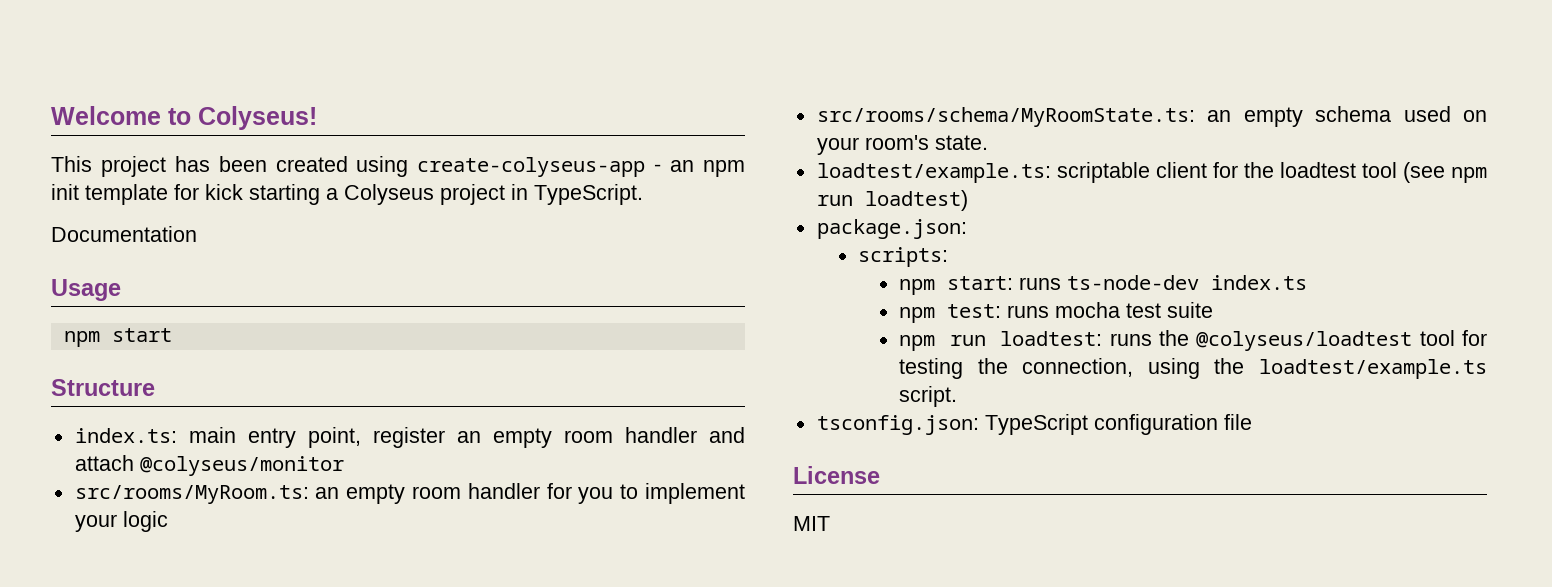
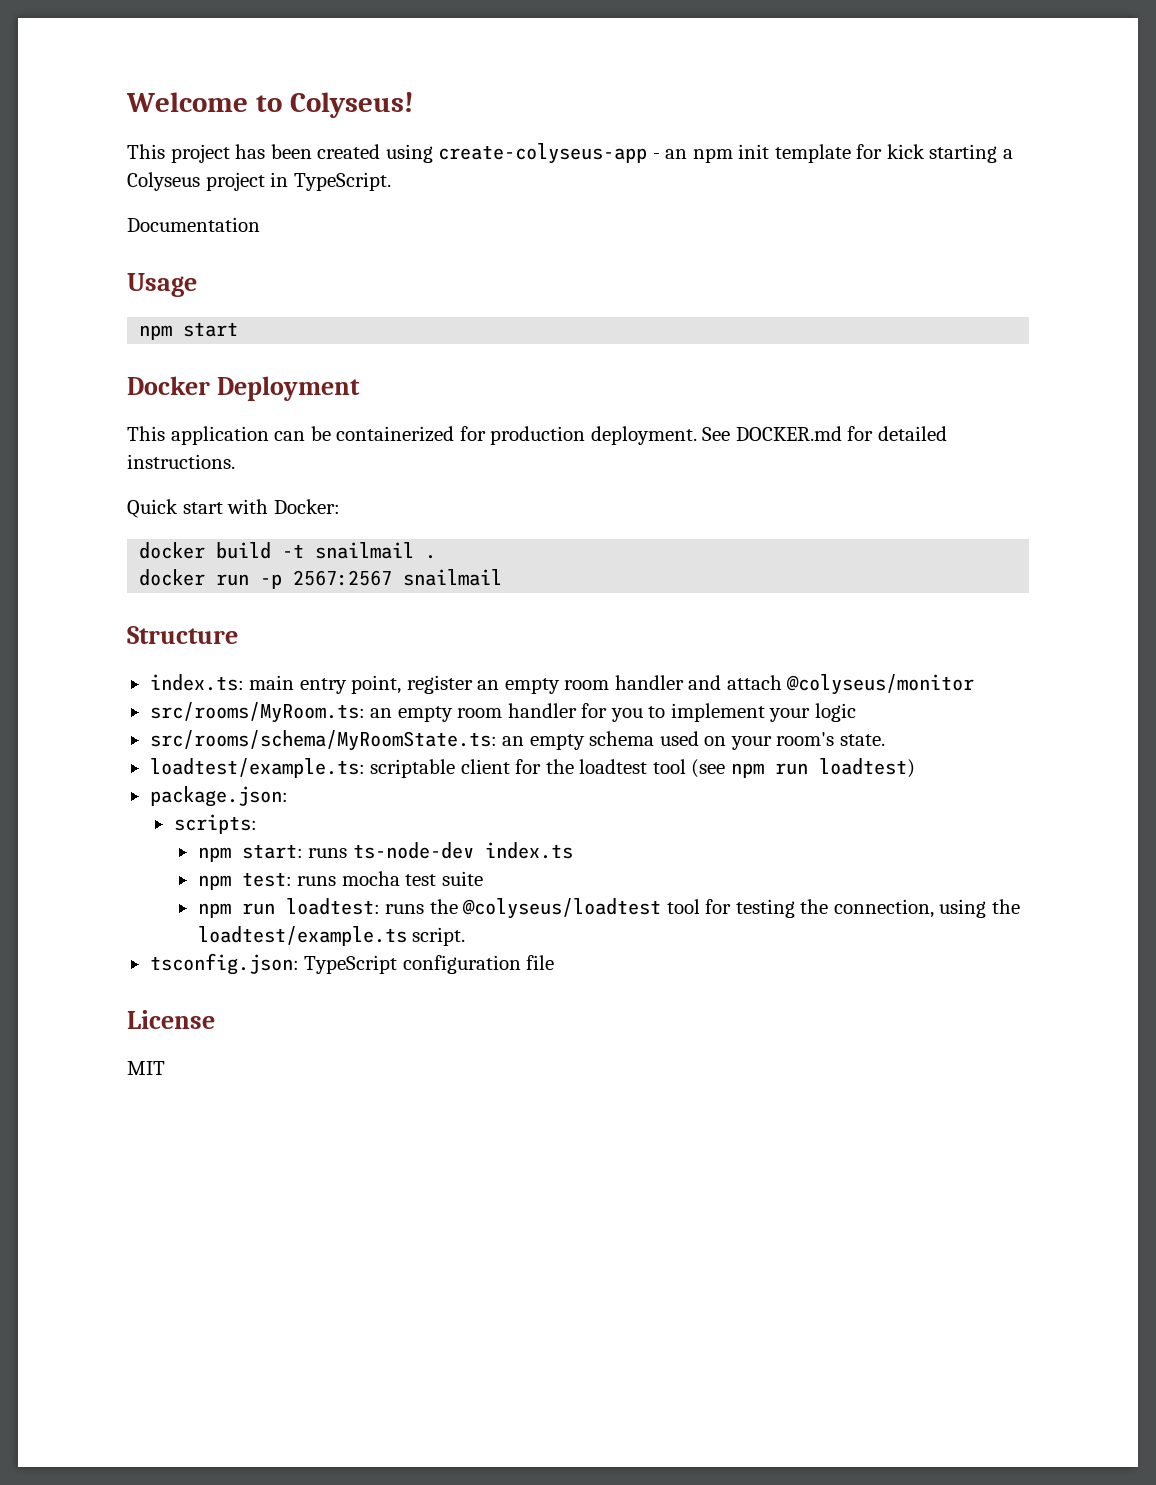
(172, 335) none -> [127,376,360,401] [127,426,947,445] [127,454,235,469] [127,499,340,518] [139,542,437,559] [139,569,503,589] // Docker Deployment // This application can be containerized for production deployment. See DOCKER.md for detailed instructions. // Quick start with Docker: // docker build -t snailmail . // docker run -p 2567:2567 snailmail

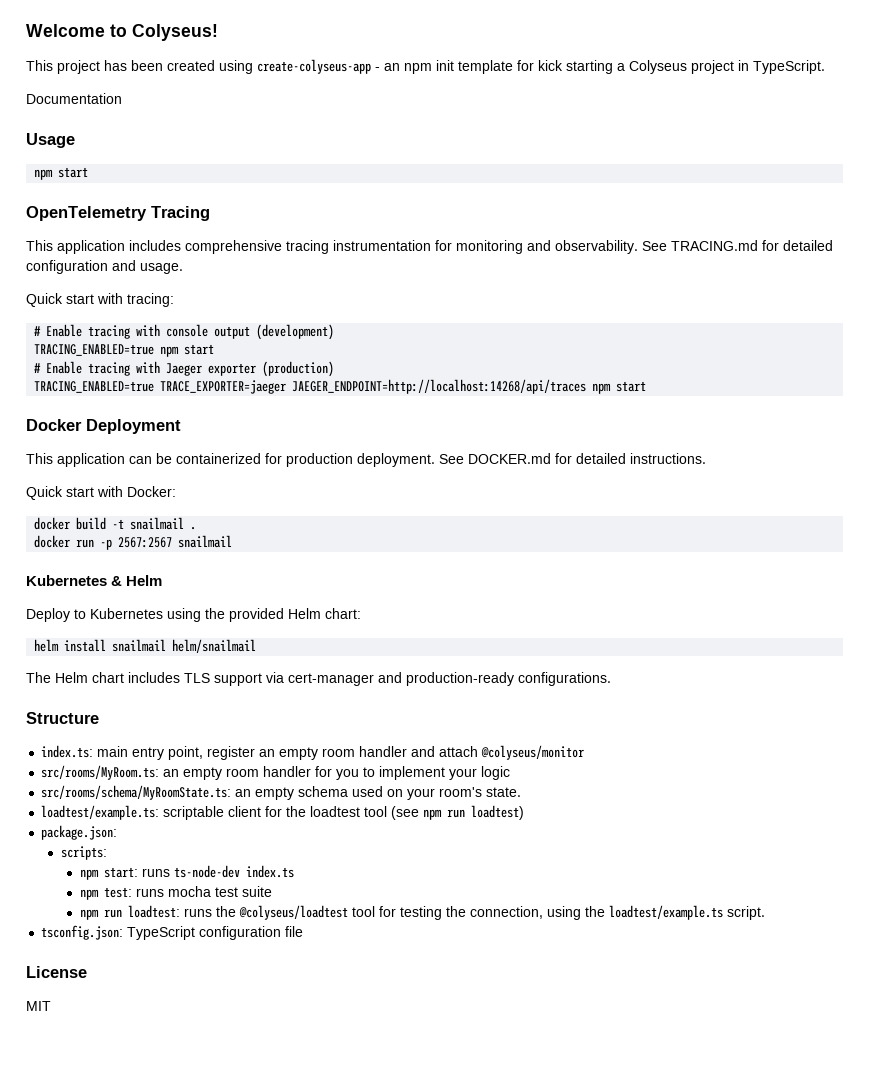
(239, 329) none -> [26,206,210,221] [26,240,833,254] [26,260,183,274] [26,293,174,307] [34,324,335,340] [34,344,215,357] [34,361,335,377] [34,379,647,394] // OpenTelemetry Tracing // This application includes comprehensive tracing instrumentation for monitoring and observability. See TRACING.md for detailed configuration and usage. // Quick start with tracing: // # Enable tracing with console output (development) // TRACING_ENABLED=true npm start // # Enable tracing with Jaeger exporter (production) // TRACING_ENABLED=true TRACE_EXPORTER=jaeger JAEGER_ENDPOINT=http://localhost:14268/api/traces npm start
(503, 577) none -> [26,575,163,586] [26,608,361,622] [34,639,257,653] [26,672,611,686] // Kubernetes & Helm // Deploy to Kubernetes using the provided Helm chart: // helm install snailmail helm/snailmail // The Helm chart includes TLS support via cert-manager and production-ready configurations.

